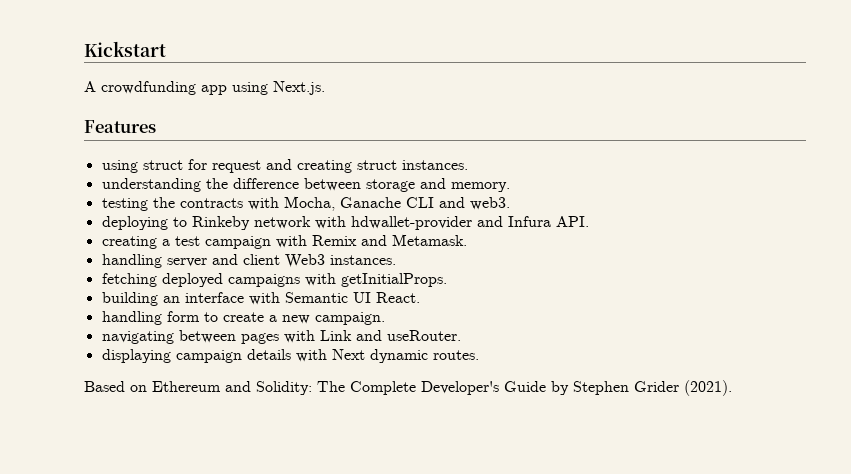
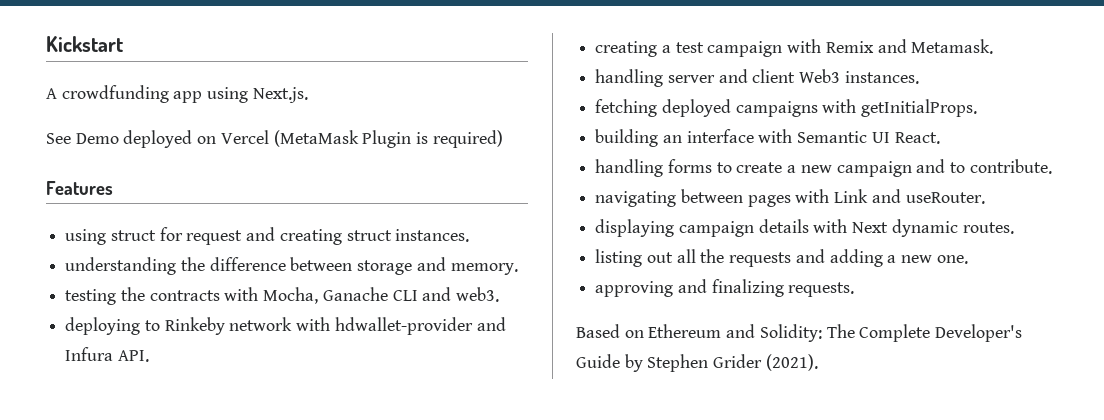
(325, 88) none -> [46,130,503,148] // See Demo deployed on Vercel (MetaMask Plugin is required)
[166,311,200,322] form -> [667,159,712,173] forms
[314,312,385,325] campaign. -> [836,159,1052,177] campaign and to contribute.
(479, 355) none -> [595,249,968,267] [595,279,855,297] // listing out all the requests and adding a new one. // approving and finalizing requests.

